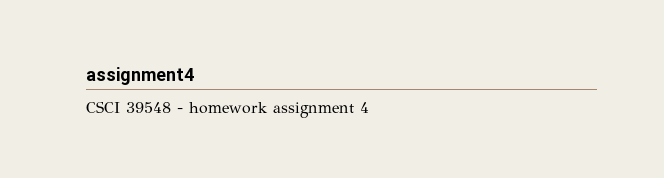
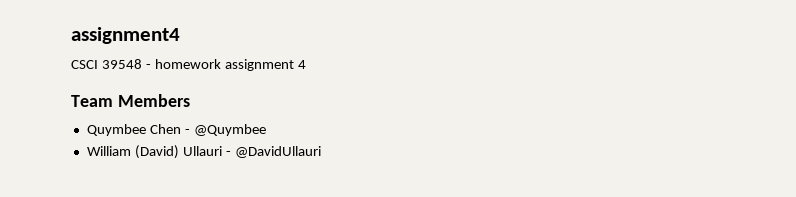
(369, 107) none -> [71,94,190,107] [86,124,266,136] [86,145,321,159] // Team Members // Quymbee Chen - @Quymbee // William (David) Ullauri - @DavidUllauri

